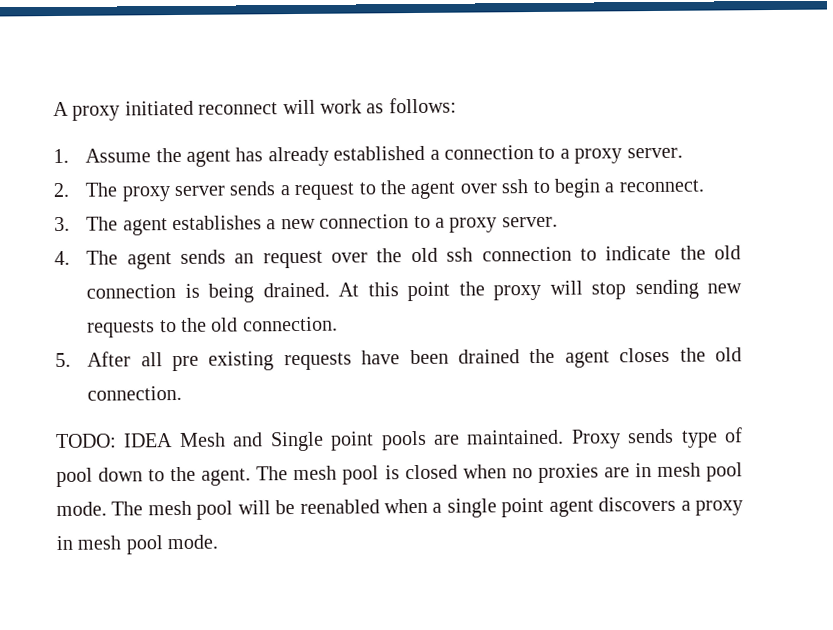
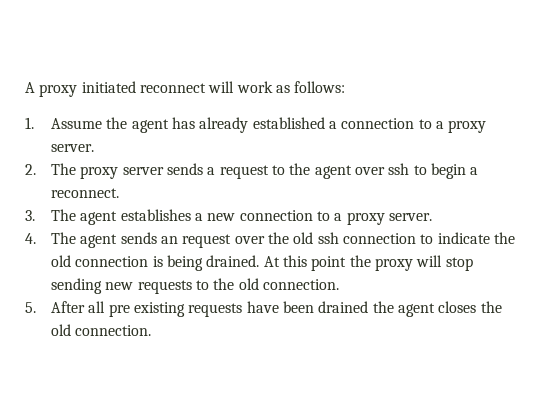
[55,427,743,452] [56,462,743,488] [56,496,744,520] [56,534,219,555] // TODO: IDEA Mesh and Single point pools are maintained. Proxy sends type of pool down to the agent. The mesh pool is closed when no proxies are in mesh pool mode. The mesh pool will be reenabled when a single point agent discovers a proxy in mesh pool mode. -> (152, 330) none

